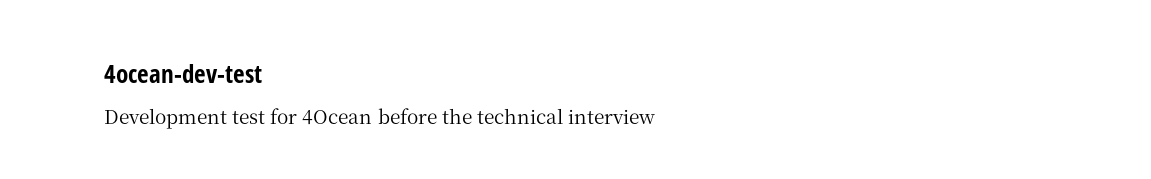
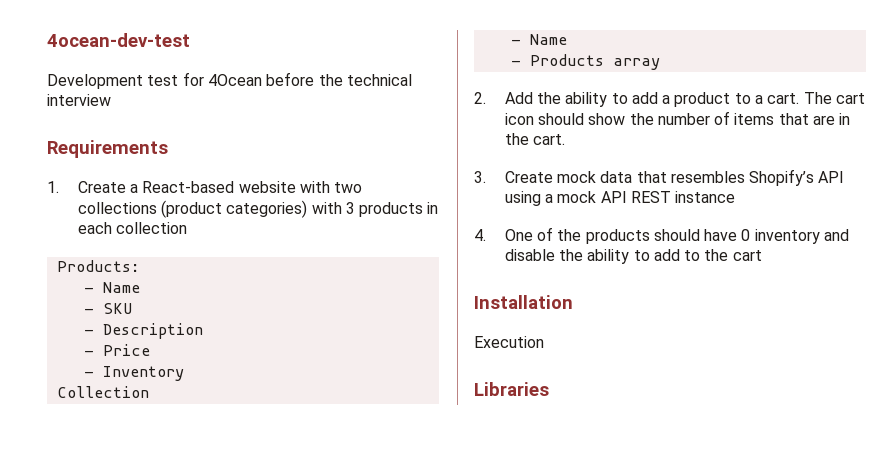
(655, 116) none -> [47,140,168,158] [47,181,363,193] [77,200,439,218] [77,222,187,234] [56,260,140,272] [83,282,140,293] [83,303,132,314] [83,323,203,339] [83,344,150,356] [83,366,184,381] [56,386,149,398] [510,34,567,45] [510,54,660,70] [474,92,866,107] [504,111,851,125] [504,133,565,145] [474,169,845,186] [504,191,736,206] [474,227,850,244] [504,249,762,264] [474,295,573,309] [474,336,544,348] [474,382,549,396] // Requirements // 1. Create a React-based website with two collections (product categories) with 3 products in each collection // Products: // - Name // - SKU // - Description // - Price // - Inventory // Collection // - Name // - Products array // 2. Add the ability to add a product to a cart. The cart icon should show the number of items that are in the cart. // 3. Create mock data that resembles Shopify’s API using a mock API REST instance // 4. One of the products should have 0 inventory and disable the ability to add to the cart // Installation // Execution // Libraries

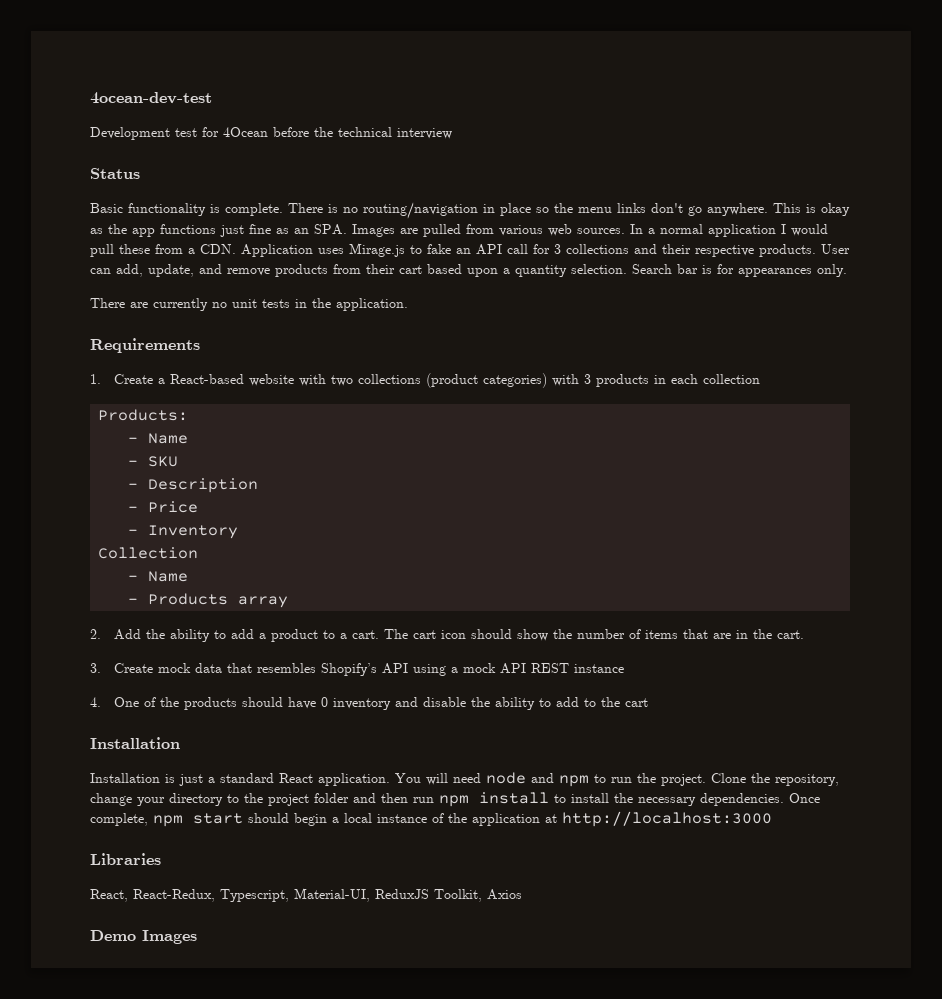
(111, 100) none -> [90,168,140,179] [90,202,850,219] [90,224,828,237] [90,243,850,257] [90,264,847,277] [90,298,408,311] // Status // Basic functionality is complete. There is no routing/navigation in place so the menu links don't go anywhere. This is okay as the app functions just fine as an SPA. Images are pulled from various web sources. In a normal application I would pull these from a CDN. Application uses Mirage.js to fake an API call for 3 collections and their respective products. User can add, update, and remove products from their cart based upon a quantity selection. Search bar is for appearances only. // There are currently no unit tests in the application.
[474,336,544,348] [474,382,549,396] Execution // Libraries -> [90,772,839,787] [90,792,820,807] [90,811,772,827] [90,853,161,865] [90,888,522,902] [90,930,197,944] Installation is just a standard React application. You will need node and npm to run the project. Clone the repository, change your directory to the project folder and then run npm install to install the necessary dependencies. Once complete, npm start should begin a local instance of the application at http://localhost:3000 // Libraries // React, React-Redux, Typescript, Material-UI, ReduxJS Toolkit, Axios // Demo Images

